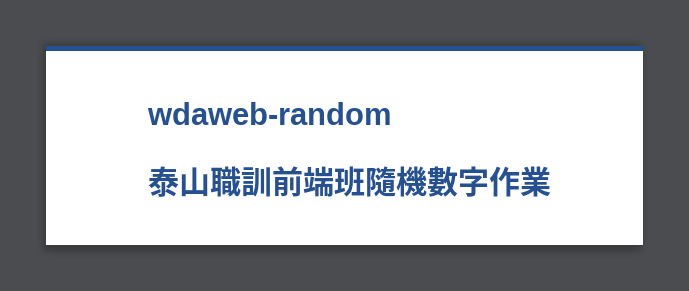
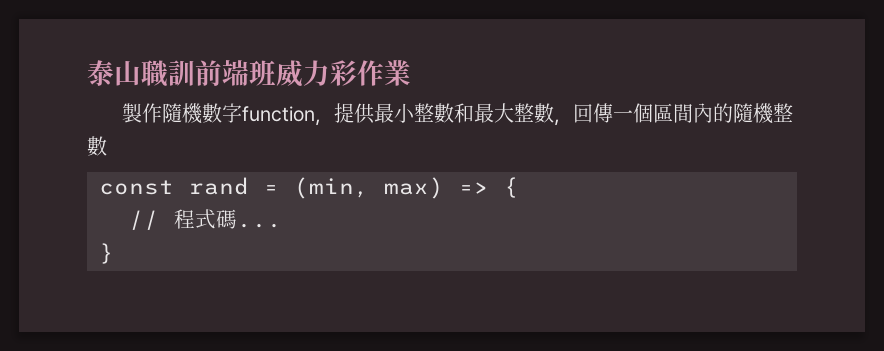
[147,102,392,125] wdaweb-random // -> (87, 73) none
[365,166,551,197] 隨機數字作業 -> [276,60,411,87] [122,103,794,126] [87,136,107,156] [99,177,519,199] [129,209,282,230] [99,243,114,264] 威力彩作業 // 製作隨機數字function，提供最小整數和最大整數，回傳一個區間內的隨機整數 // const rand = (min, max) => { // // 程式碼... // }

